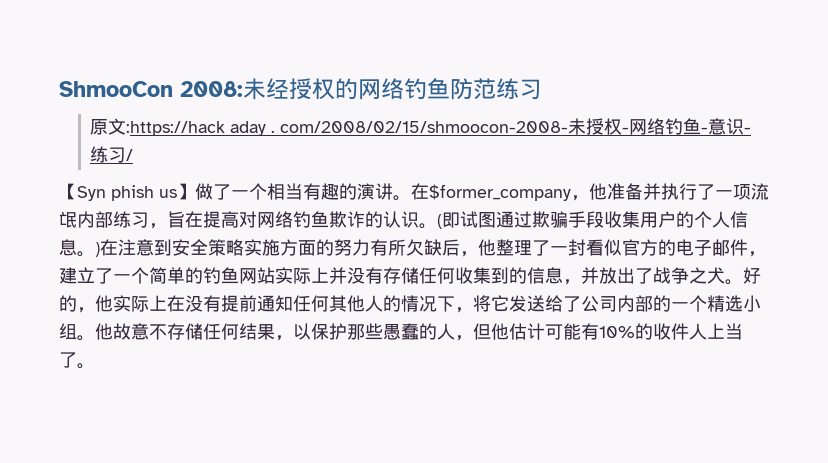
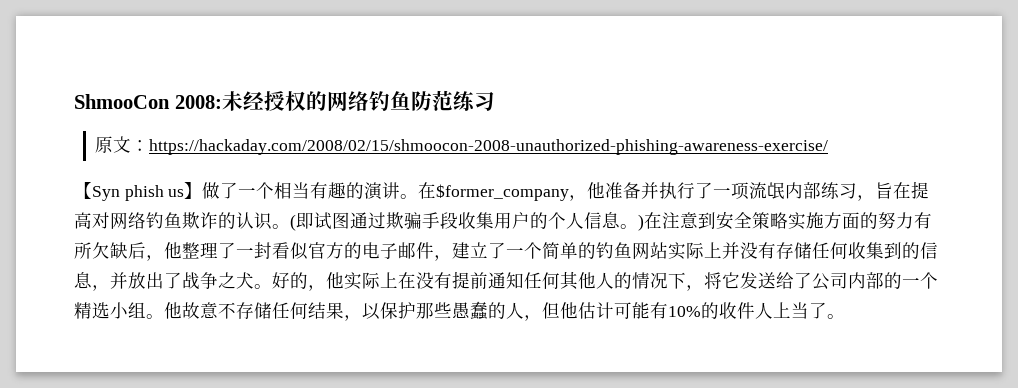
[126,118,752,136] [90,146,134,163] :https://hack aday . com/2008/02/15/shmoocon-2008-未授权-网络钓鱼-意识-练习/ -> [131,139,829,155] ：https://hackaday.com/2008/02/15/shmoocon-2008-unauthorized-phishing-awareness-exercise/

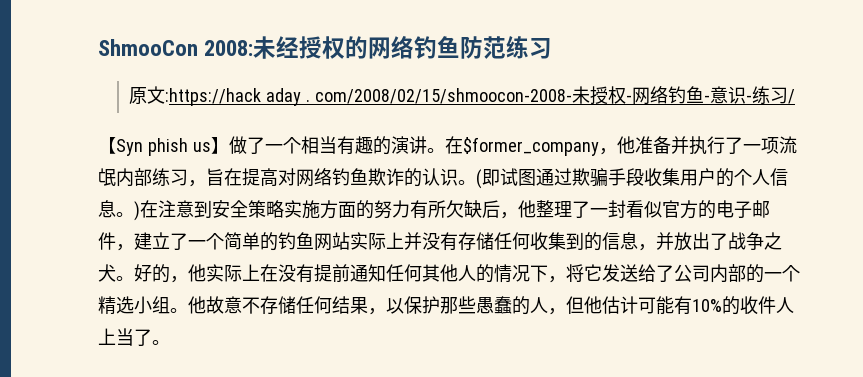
[131,139,829,155] ：https://hackaday.com/2008/02/15/shmoocon-2008-unauthorized-phishing-awareness-exercise/ -> [165,86,795,106] :https://hack aday . com/2008/02/15/shmoocon-2008-未授权-网络钓鱼-意识-练习/

